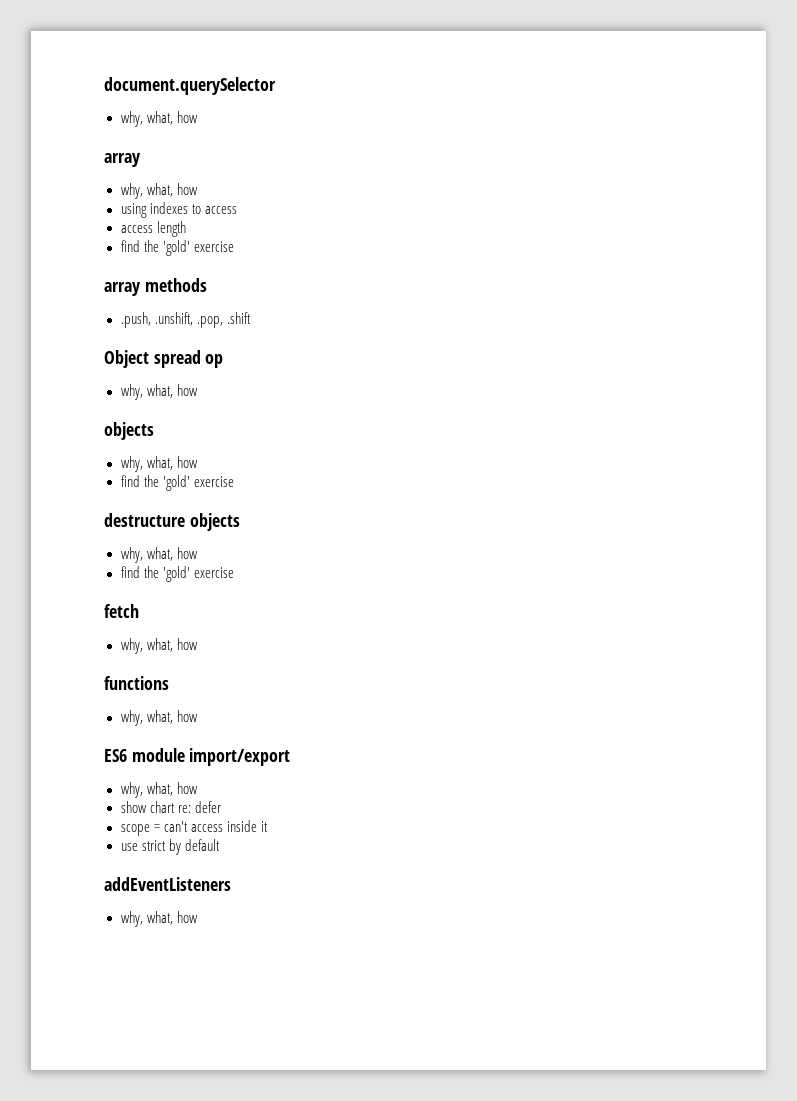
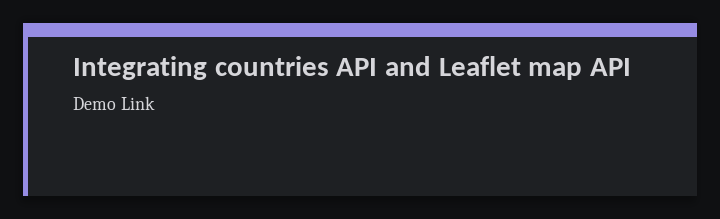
[104,77,276,95] [120,111,198,127] [104,153,141,167] [120,183,198,199] [120,202,237,218] [120,221,186,237] [120,240,234,256] [104,278,207,296] [120,312,251,328] [104,350,224,368] [120,384,198,400] [104,422,154,440] [120,456,198,472] [120,475,234,491] [104,513,240,531] [120,547,198,563] [120,566,234,582] [104,604,139,618] [120,638,198,654] [104,676,169,690] [120,710,198,726] [104,748,291,766] [120,782,198,798] [120,801,221,813] [120,820,268,836] [120,839,220,855] [104,877,231,891] [120,911,198,927] document.querySelector // why, what, how // array // why, what, how // using indexes to access // access length // find the 'gold' exercise // array methods // .push, .unshift, .pop, .shift // Object spread op // why, what, how // objects // why, what, how // find the 'gold' exercise // destructure objects // why, what, how // find the 'gold' exercise // fetch // why, what, how // functions // why, what, how // ES6 module import/export // why, what, how // show chart re: defer // scope = can't access inside it // use strict by default // addEventListeners // why, what, how -> [73,56,632,80] [73,96,155,110] Integrating countries API and Leaflet map API // Demo Link

